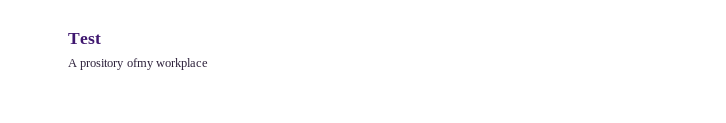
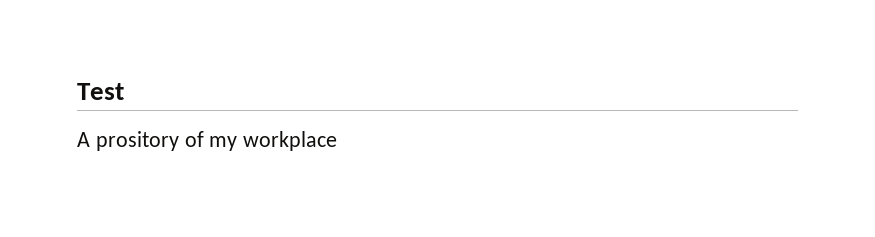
[126,58,154,70] ofmy -> [184,131,238,151] of my

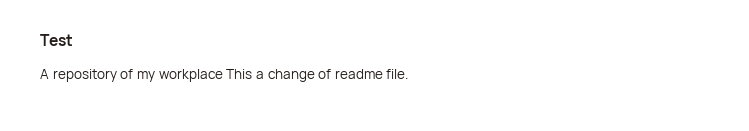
[95,131,179,151] prository -> [52,69,117,82] repository
(338, 141) none -> [226,69,409,82] This a change of readme file.

